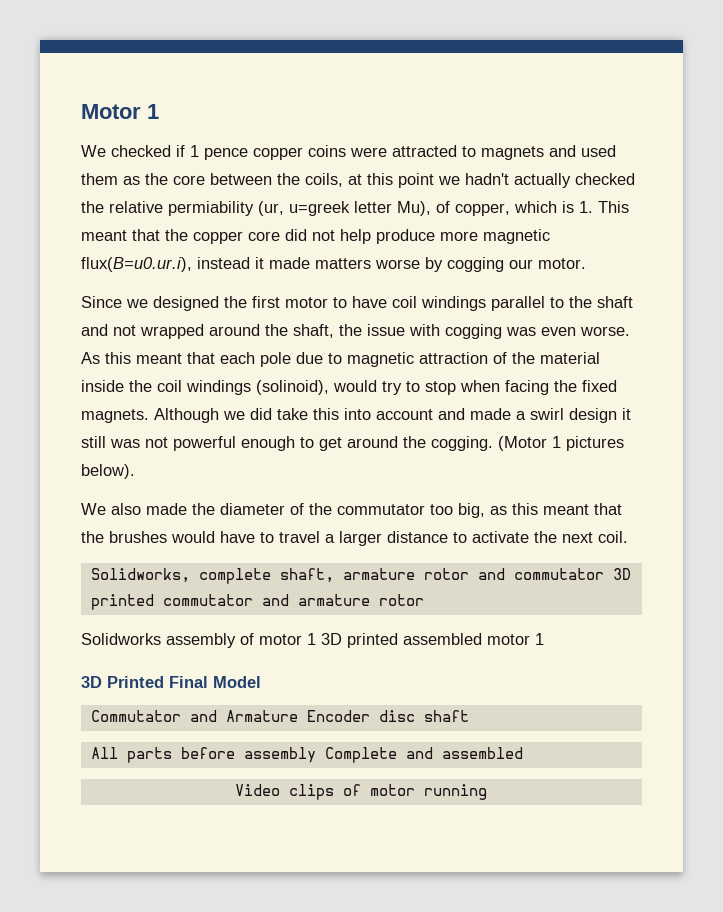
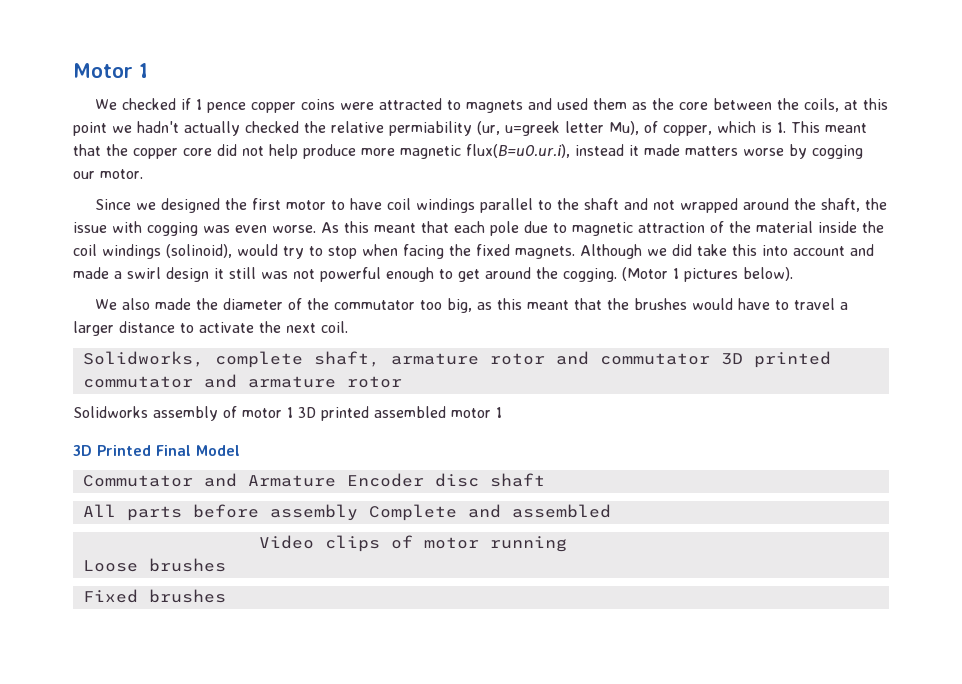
(487, 792) none -> [82,558,226,572] [82,589,226,603] // Loose brushes // Fixed brushes

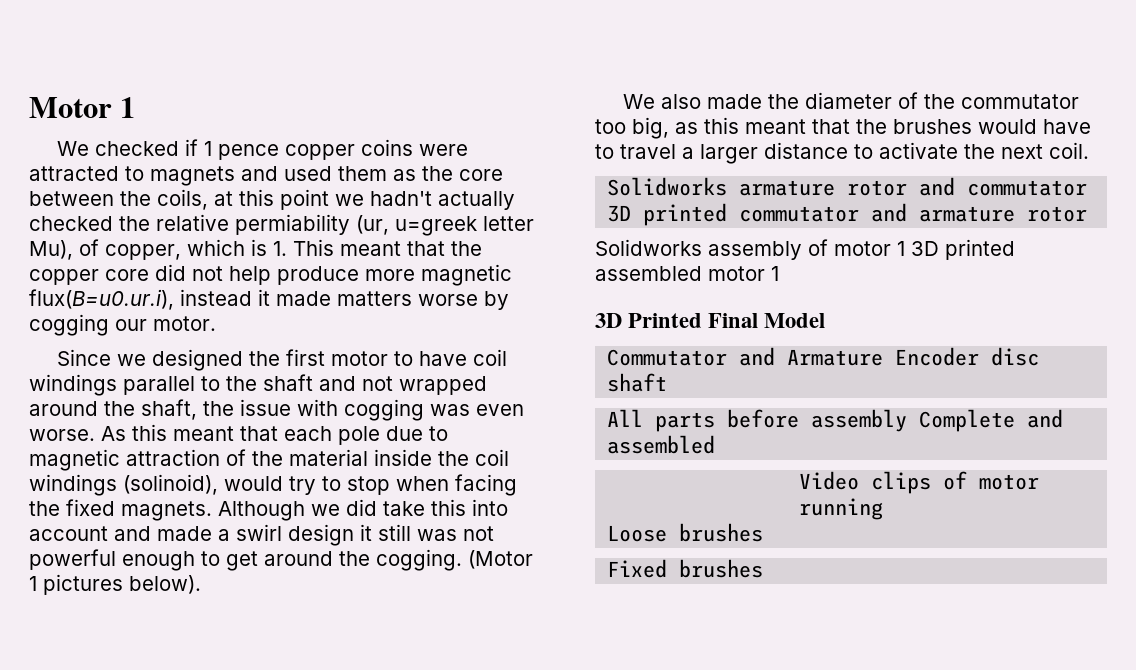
[82,351,380,368] Solidworks, complete shaft, -> [607,177,728,196] Solidworks

